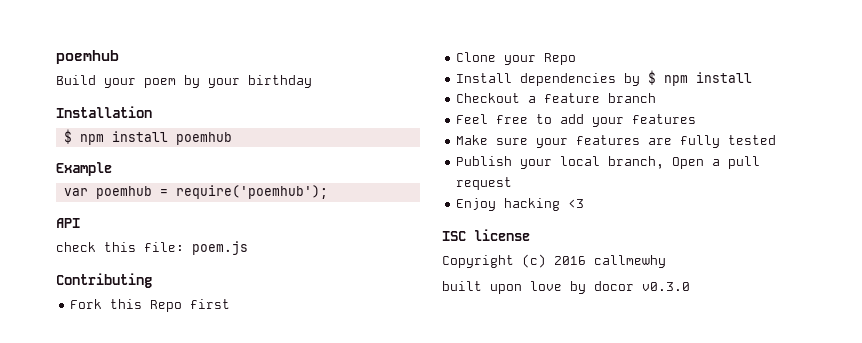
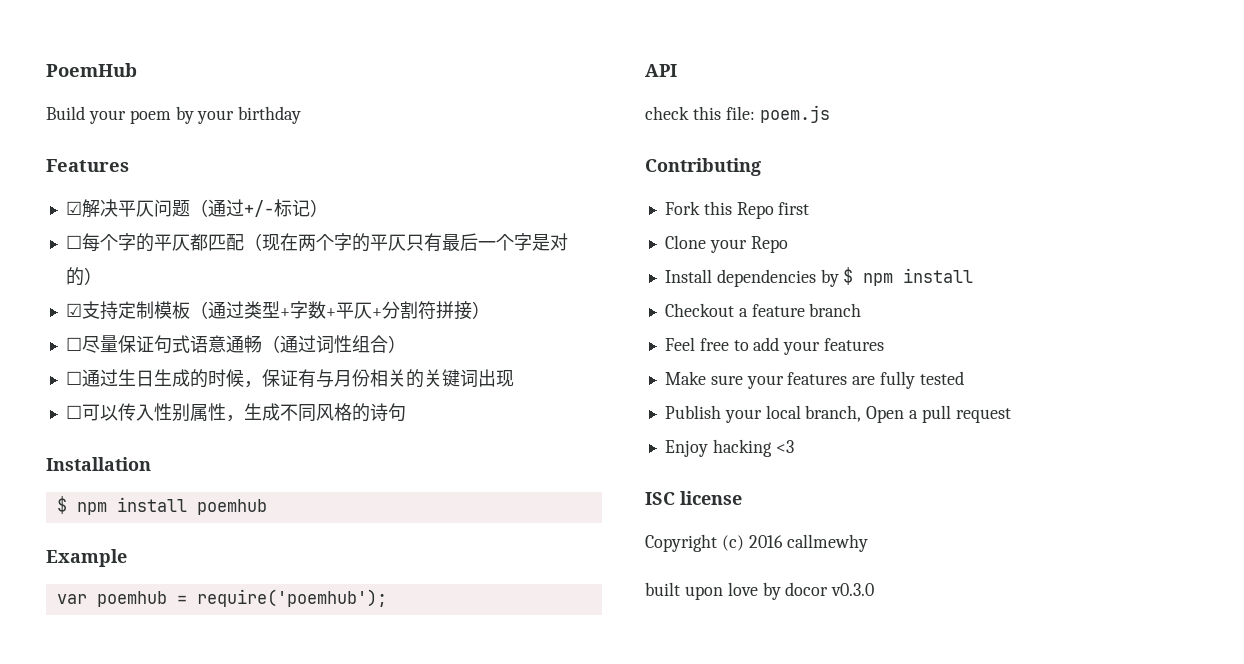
[56,50,119,64] poemhub -> [46,63,137,77] PoemHub
(312, 81) none -> [46,159,129,172] [65,199,328,218] [65,233,568,252] [65,267,102,286] [65,301,490,320] [65,335,406,354] [65,369,514,388] [65,403,406,422] // Features // ☑解决平仄问题（通过+/-标记） // ☐每个字的平仄都匹配（现在两个字的平仄只有最后一个字是对的） // ☑支持定制模板（通过类型+字数+平仄+分割符拼接） // ☐尽量保证句式语意通畅（通过词性组合） // ☐通过生日生成的时候，保证有与月份相关的关键词出现 // ☐可以传入性别属性，生成不同风格的诗句

